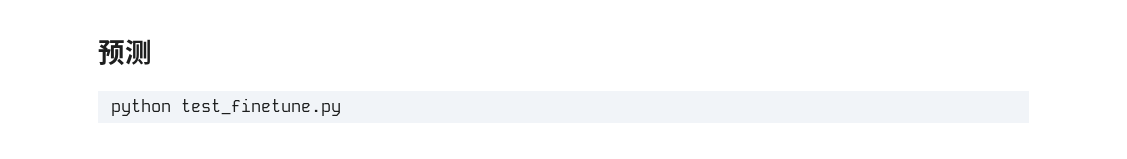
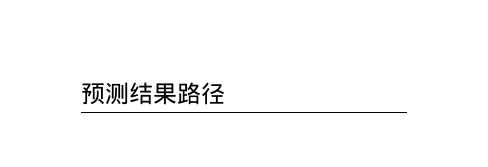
[110,98,341,116] // python test_finetune.py -> [129,82,225,105] 结果路径

